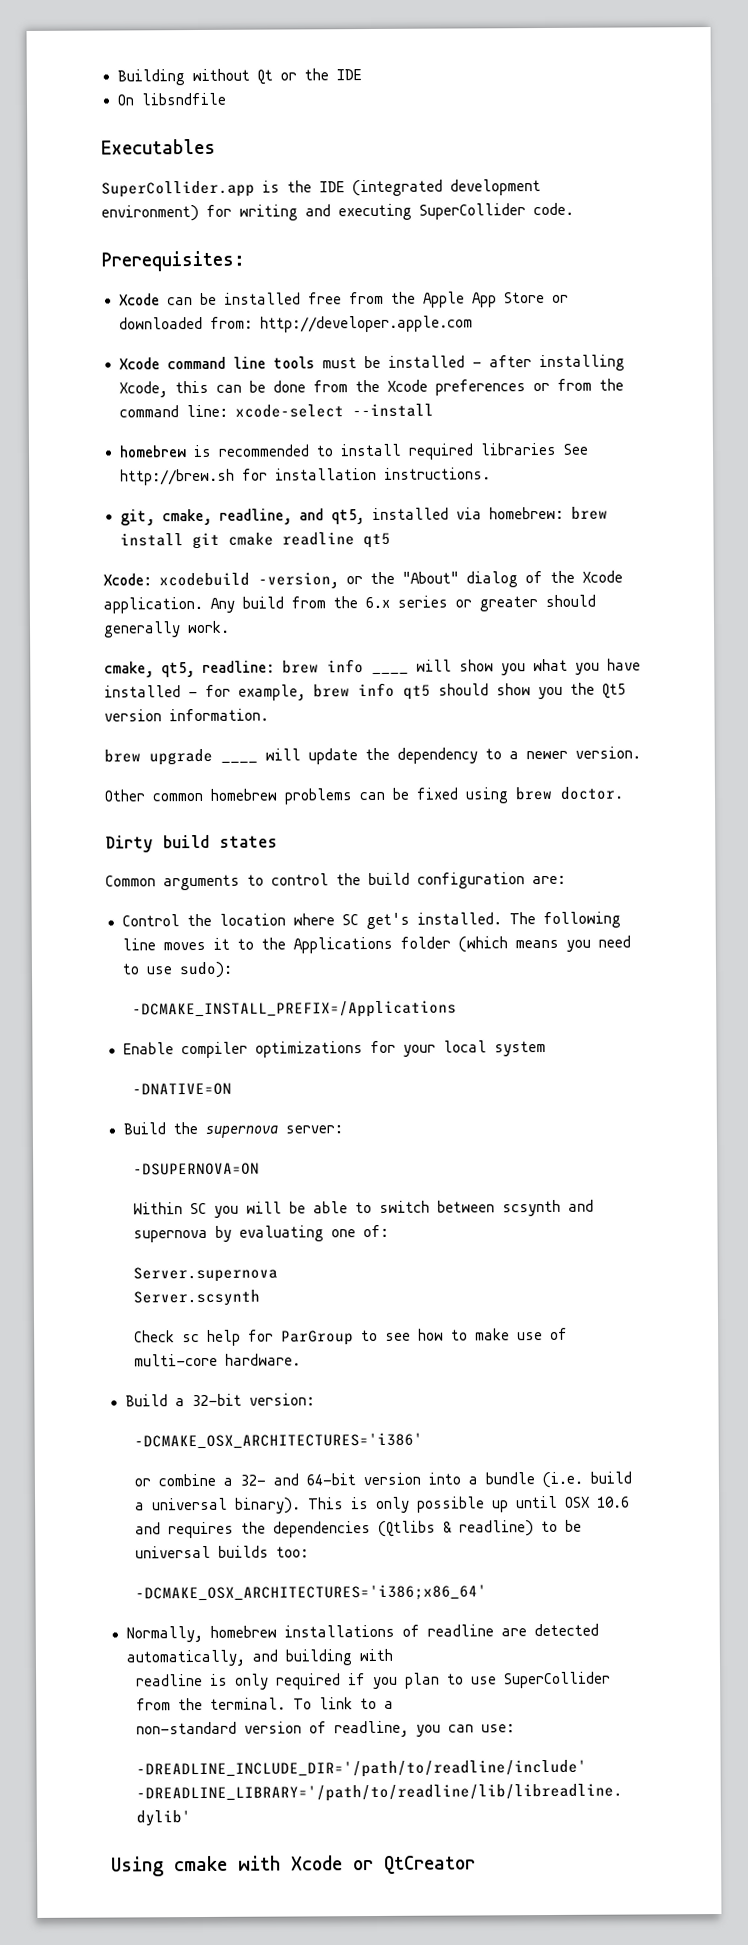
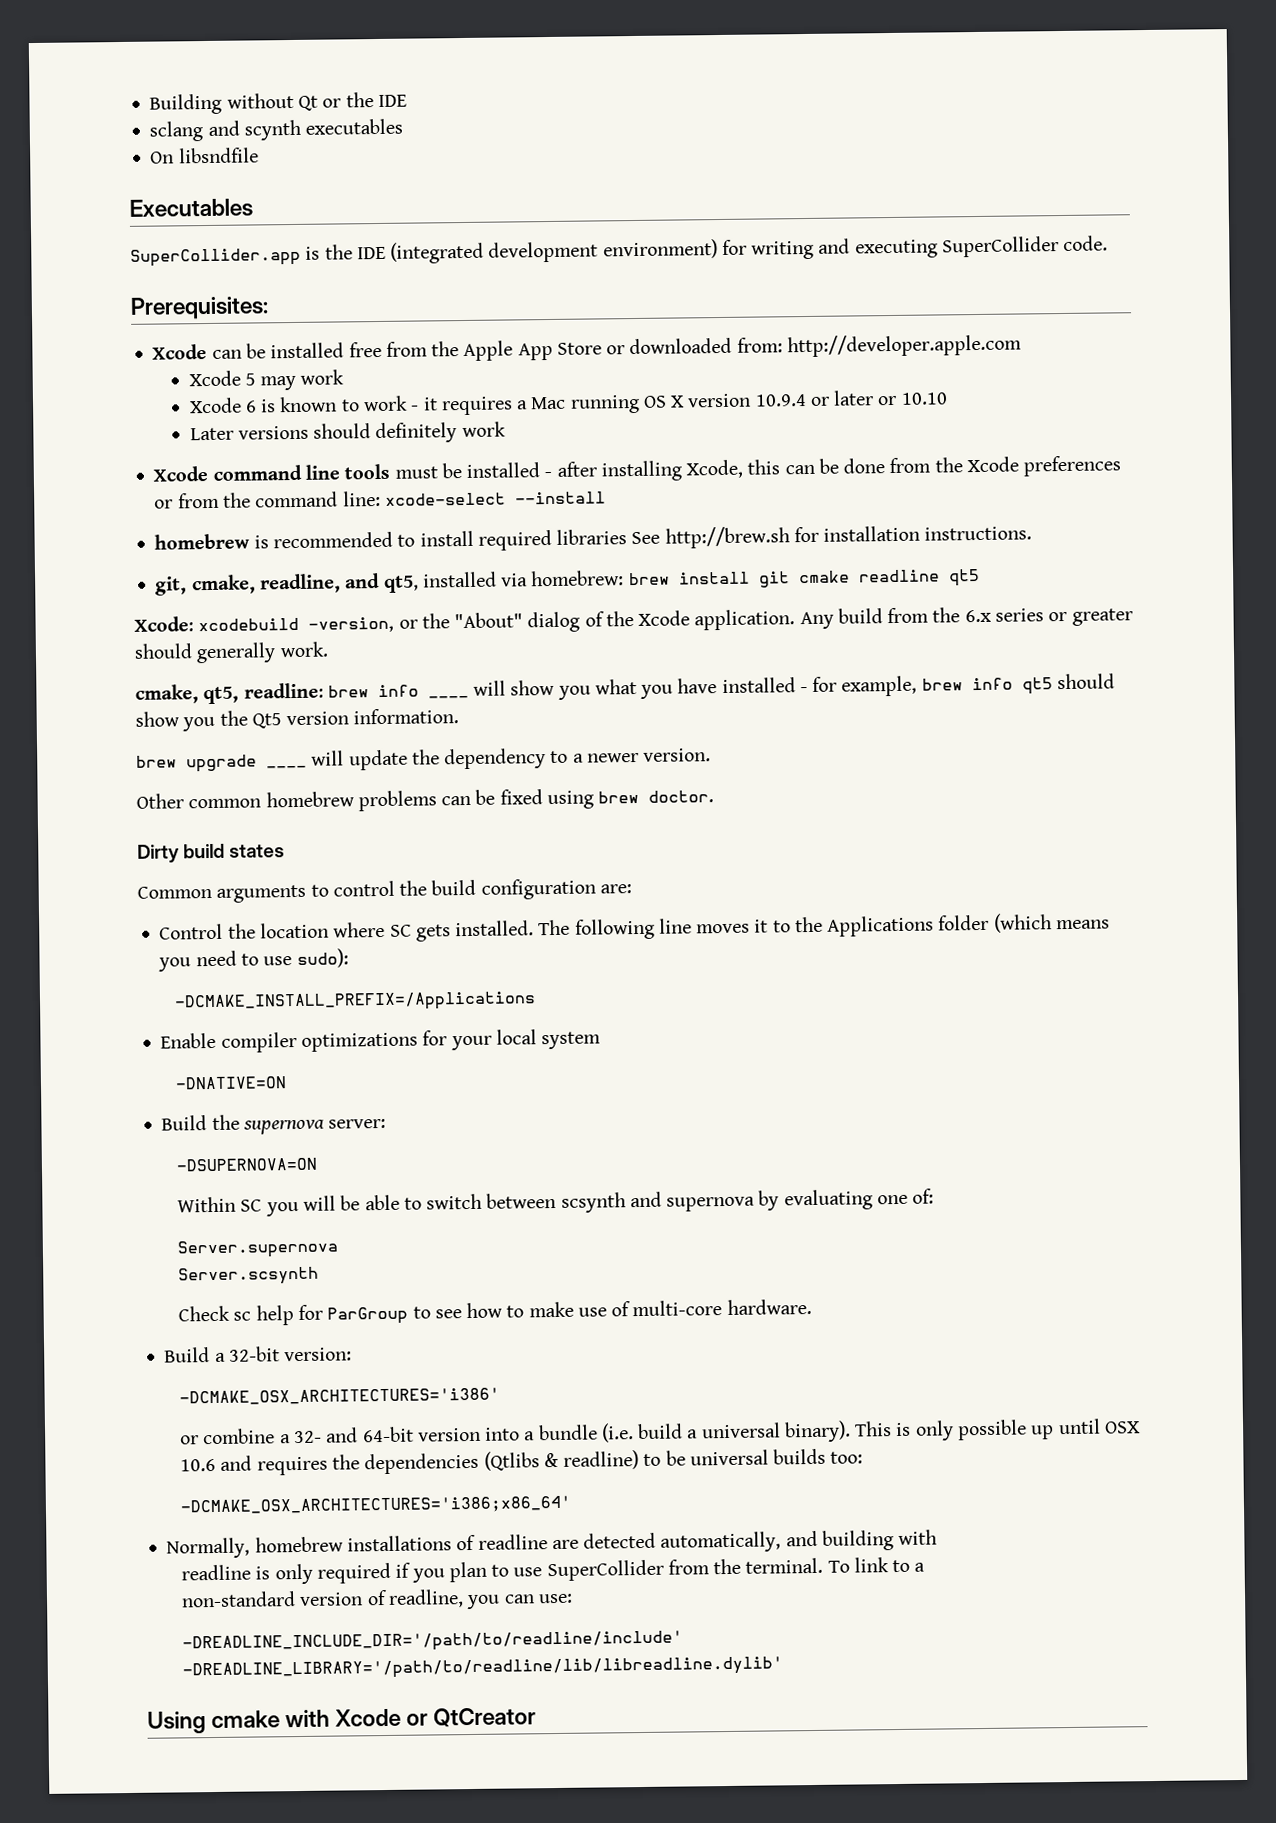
(362, 75) none -> [149,118,404,142] // sclang and scynth executables
(473, 324) none -> [188,369,345,391] [188,390,948,416] [189,421,506,444] // Xcode 5 may work // Xcode 6 is known to work - it requires a Mac running OS X version 10.9.4 or later or 10.10 // Later versions should definitely work
[365,912,410,930] get's -> [415,924,451,942] gets

